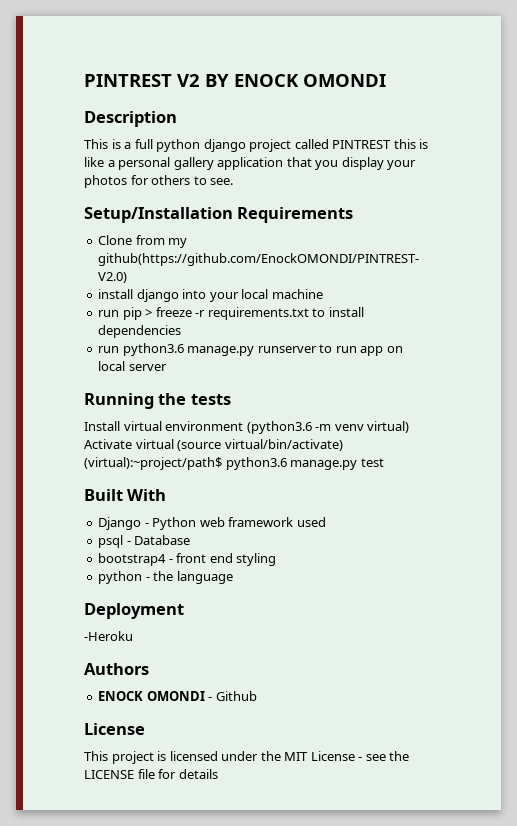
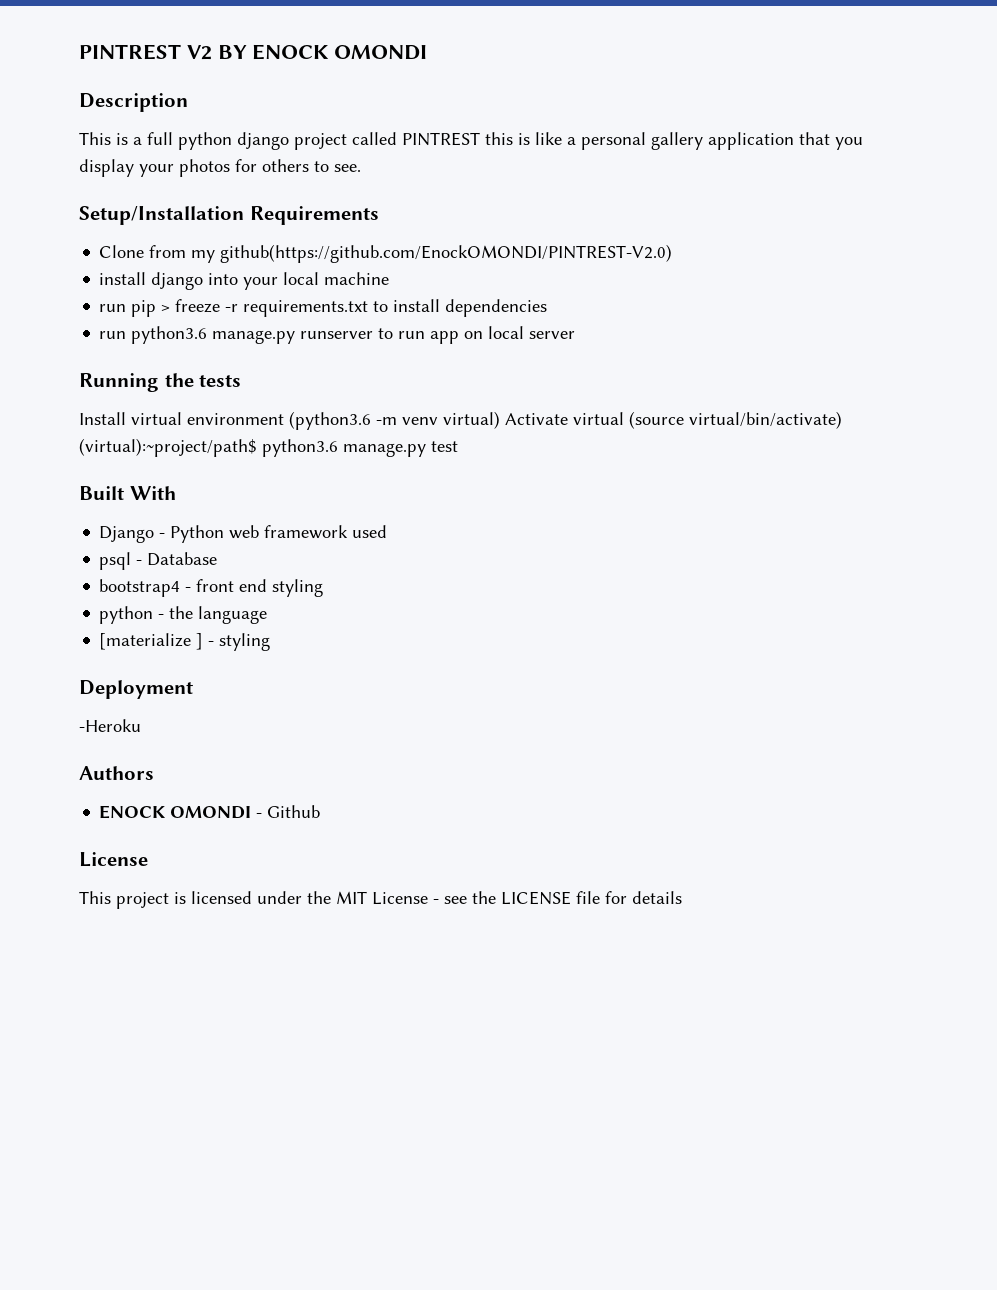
(233, 577) none -> [99,633,271,651] // [materialize ] - styling

